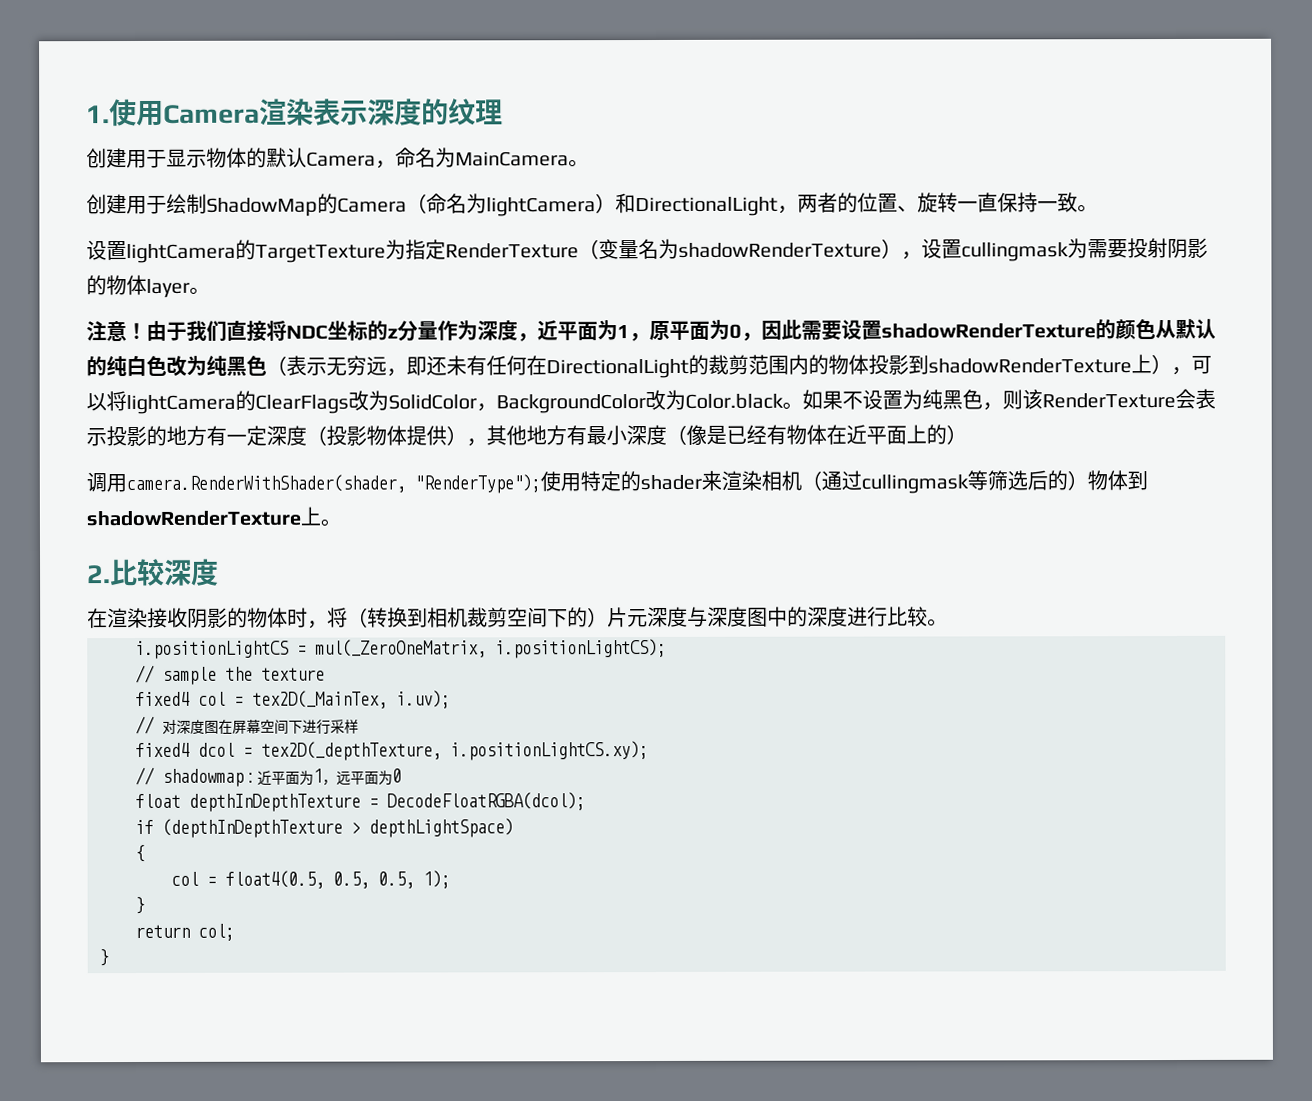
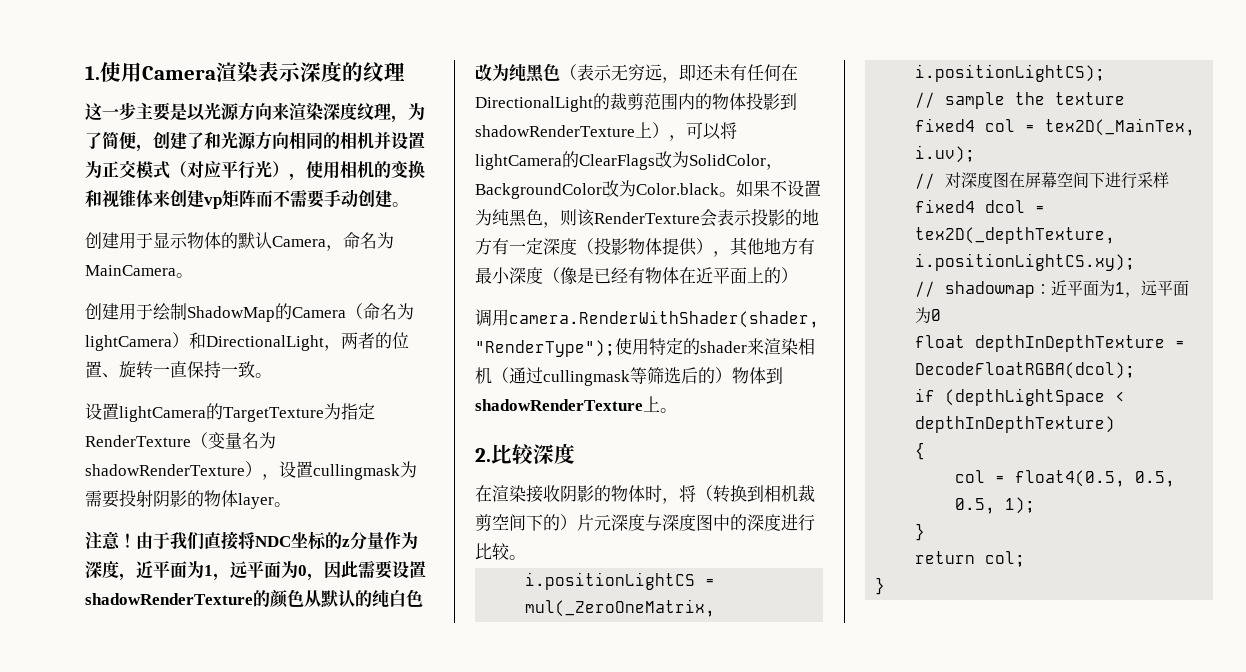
(503, 112) none -> [85,102,425,123] [85,131,425,152] [85,160,425,181] [85,189,409,209] // 这一步主要是以光源方向来渲染深度纹理，为了简便，创建了和光源方向相同的相机并设置为正交模式（对应平行光），使用相机的变换和视锥体来创建vp矩阵而不需要手动创建。
[649,320,670,341] 原 -> [230,561,247,579] 远
[162,818,514,838] (depthInDepthTexture > depthLightSpace) -> [945,388,1126,406] [915,416,1116,433] (depthLightSpace < depthInDepthTexture)

